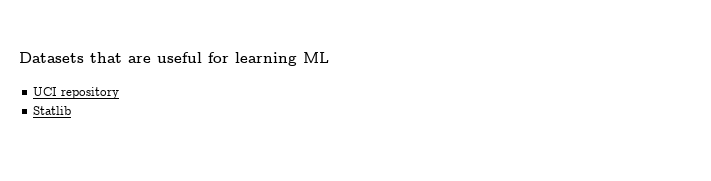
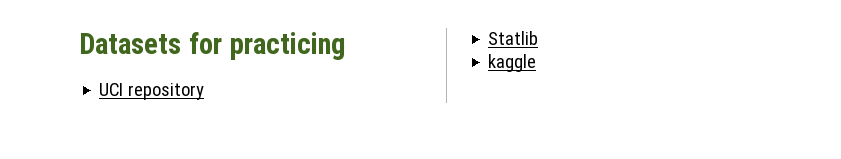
[90,52,329,66] that are useful for learning ML -> [188,32,345,60] for practicing
(72, 110) none -> [488,54,537,72] // kaggle

